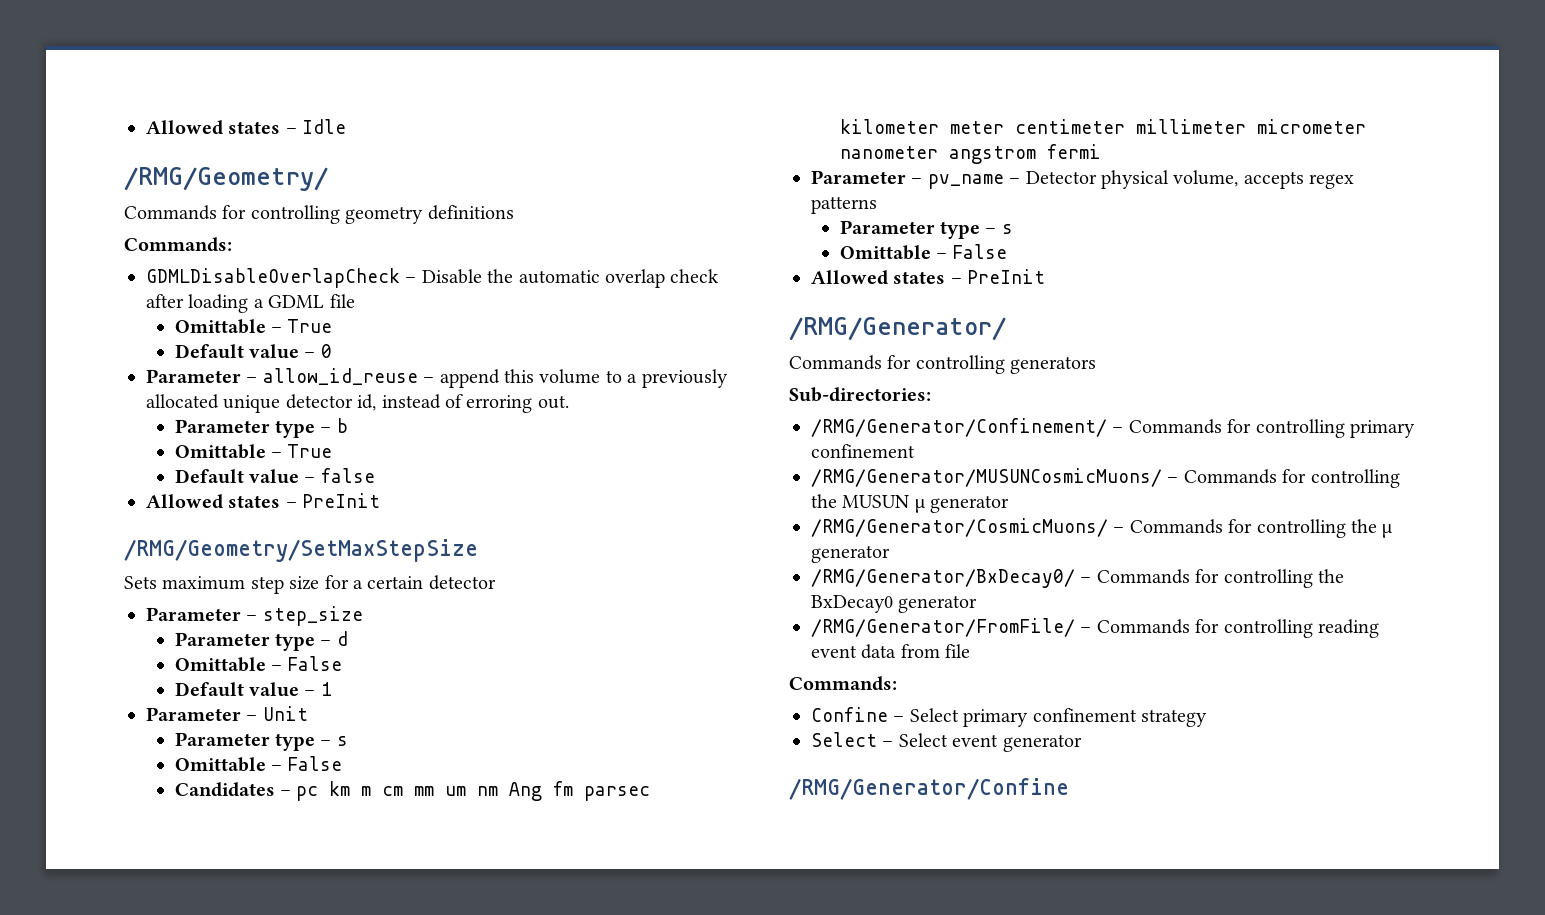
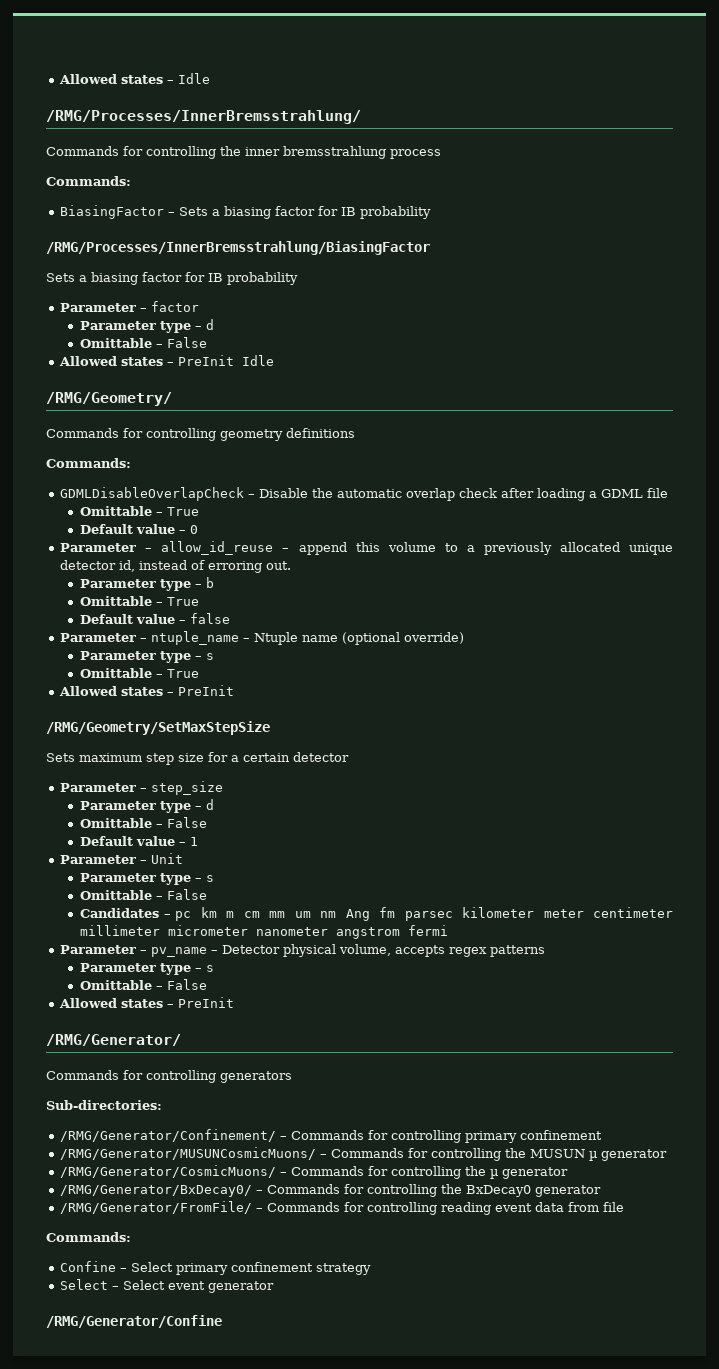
(347, 126) none -> [46,110,361,124] [46,146,441,159] [46,176,131,186] [60,205,432,219] [46,241,430,255] [46,272,298,285] [60,301,200,312] [79,319,214,333] [79,337,207,348] [59,355,275,366] // /RMG/Processes/InnerBremsstrahlung/ // Commands for controlling the inner bremsstrahlung process // Commands: // BiasingFactor – Sets a biasing factor for IB probability // /RMG/Processes/InnerBremsstrahlung/BiasingFactor // Sets a biasing factor for IB probability // Parameter – factor // Parameter type – d // Omittable – False // Allowed states – PreInit Idle
(375, 475) none -> [60,631,465,645] [79,651,214,663] [79,668,199,678] // Parameter – ntuple_name – Ntuple name (optional override) // Parameter type – s // Omittable – True

